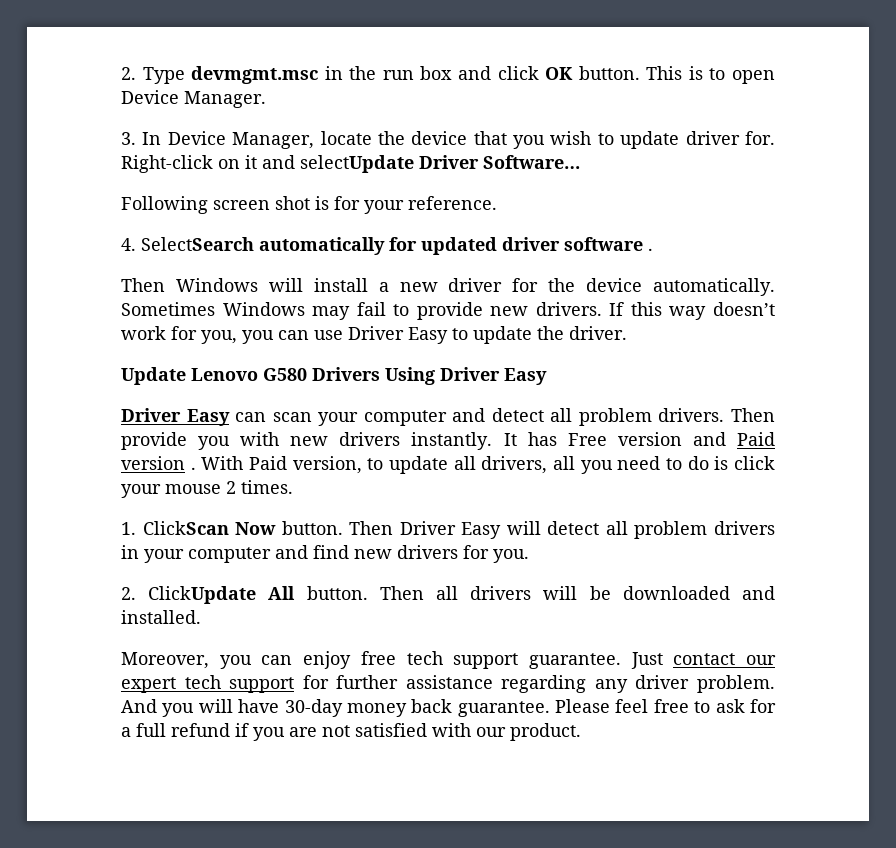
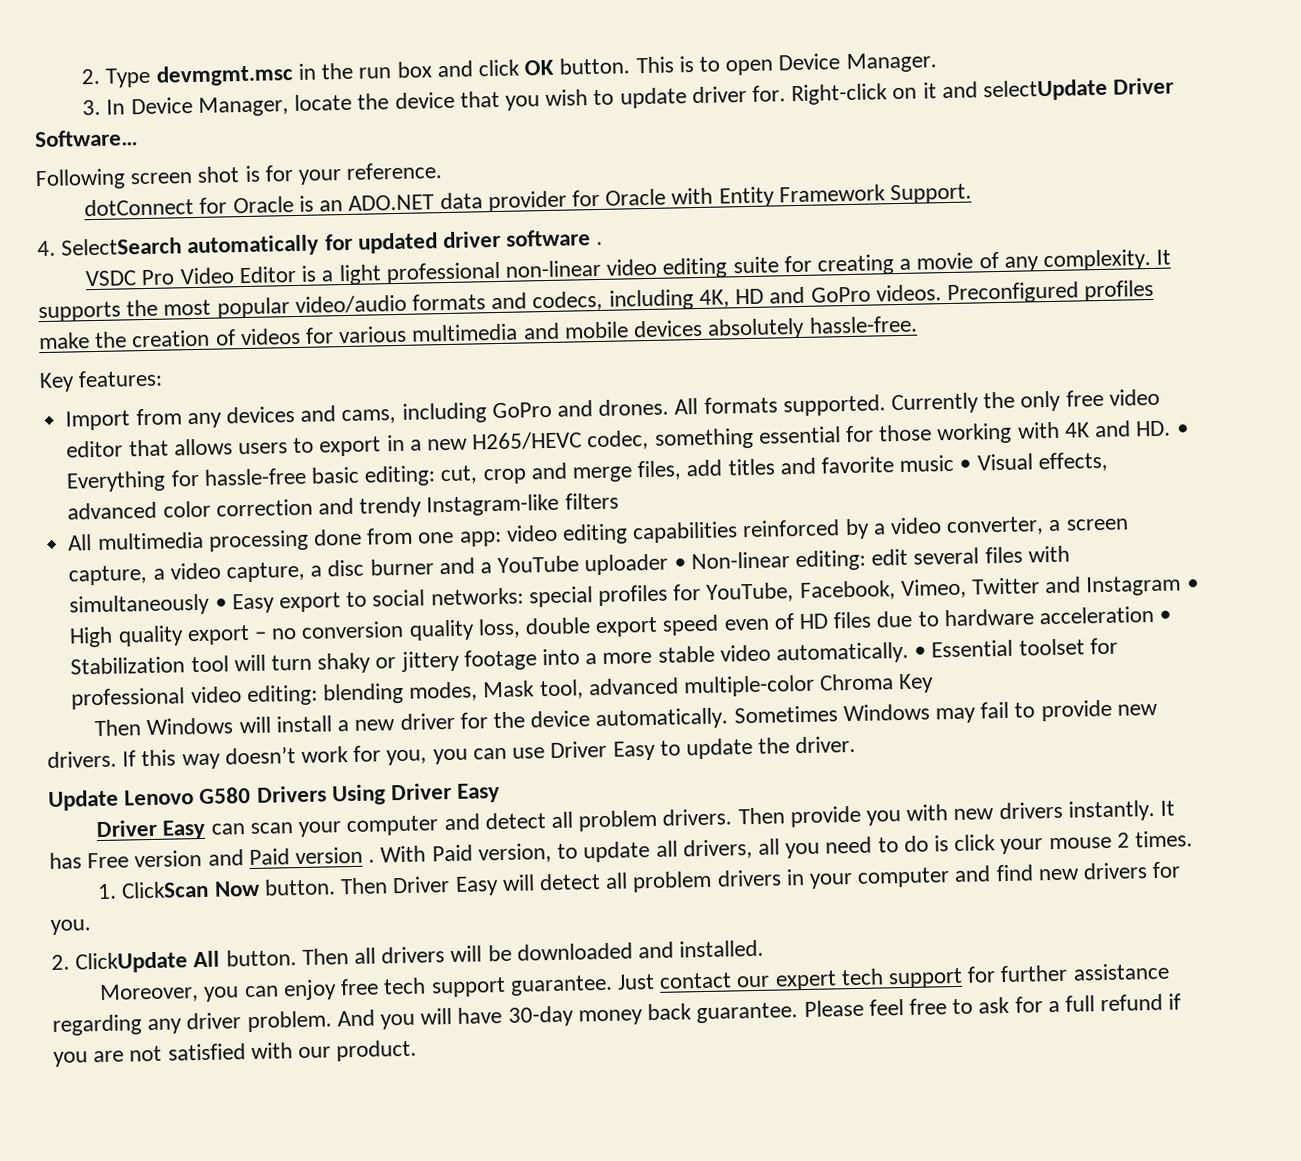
(497, 203) none -> [84,183,972,217] // dotConnect for Oracle is an ADO.NET data provider for Oracle with Entity Framework Support.
(653, 249) none -> [85,248,1172,287] [38,279,1155,323] [38,315,918,350] [39,369,164,393] [65,388,1160,431] [66,420,1189,458] [66,451,1108,493] [67,492,619,520] [67,516,1129,552] [68,545,1070,586] [69,575,1199,617] [69,605,1172,648] [70,637,1118,675] [71,673,935,710] // VSDC Pro Video Editor is a light professional non-linear video editing suite for creating a movie of any complexity. It supports the most popular video/audio formats and codecs, including 4K, HD and GoPro videos. Preconfigured profiles make the creation of videos for various multimedia and mobile devices absolutely hassle-free. // Key features: // Import from any devices and cams, including GoPro and drones. All formats supported. Сurrently the only free video editor that allows users to export in a new H265/HEVC codec, something essential for those working with 4K and HD. • Everything for hassle-free basic editing: cut, crop and merge files, add titles and favorite music • Visual effects, advanced color correction and trendy Instagram-like filters // All multimedia processing done from one app: video editing capabilities reinforced by a video converter, a screen capture, a video capture, a disc burner and a YouTube uploader • Non-linear editing: edit several files with simultaneously • Easy export to social networks: special profiles for YouTube, Facebook, Vimeo, Twitter and Instagram • High quality export – no conversion quality loss, double export speed even of HD files due to hardware acceleration • Stabilization tool will turn shaky or jittery footage into a more stable video automatically. • Essential toolset for professional video editing: blending modes, Mask tool, advanced multiple-color Chroma Key

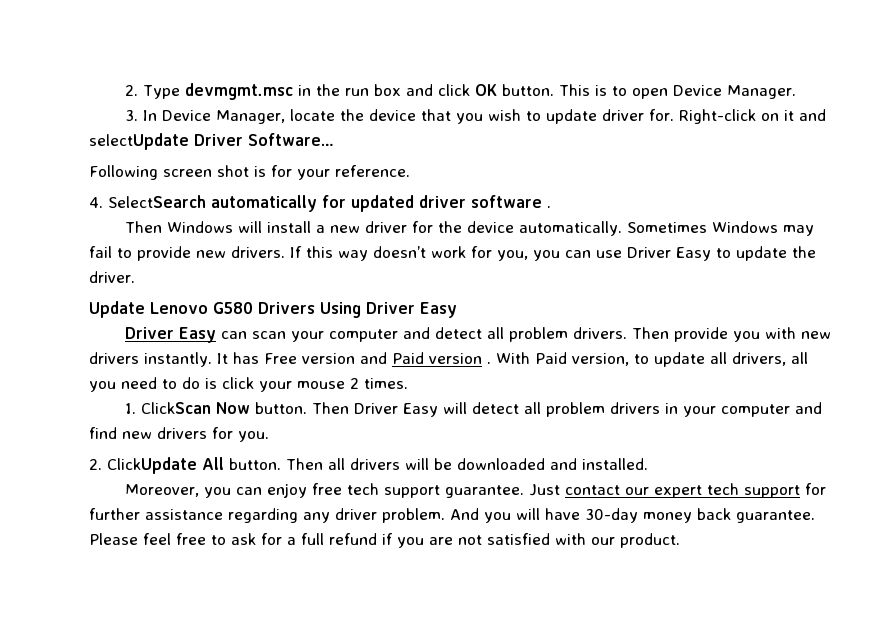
[84,183,972,217] // dotConnect for Oracle is an ADO.NET data provider for Oracle with Entity Framework Support. -> (410, 171) none
[85,248,1172,287] [38,279,1155,323] [38,315,918,350] [39,369,164,393] [65,388,1160,431] [66,420,1189,458] [66,451,1108,493] [67,492,619,520] [67,516,1129,552] [68,545,1070,586] [69,575,1199,617] [69,605,1172,648] [70,637,1118,675] [71,673,935,710] // VSDC Pro Video Editor is a light professional non-linear video editing suite for creating a movie of any complexity. It supports the most popular video/audio formats and codecs, including 4K, HD and GoPro videos. Preconfigured profiles make the creation of videos for various multimedia and mobile devices absolutely hassle-free. // Key features: // Import from any devices and cams, including GoPro and drones. All formats supported. Сurrently the only free video editor that allows users to export in a new H265/HEVC codec, something essential for those working with 4K and HD. • Everything for hassle-free basic editing: cut, crop and merge files, add titles and favorite music • Visual effects, advanced color correction and trendy Instagram-like filters // All multimedia processing done from one app: video editing capabilities reinforced by a video converter, a screen capture, a video capture, a disc burner and a YouTube uploader • Non-linear editing: edit several files with simultaneously • Easy export to social networks: special profiles for YouTube, Facebook, Vimeo, Twitter and Instagram • High quality export – no conversion quality loss, double export speed even of HD files due to hardware acceleration • Stabilization tool will turn shaky or jittery footage into a more stable video automatically. • Essential toolset for professional video editing: blending modes, Mask tool, advanced multiple-color Chroma Key -> (551, 207) none

